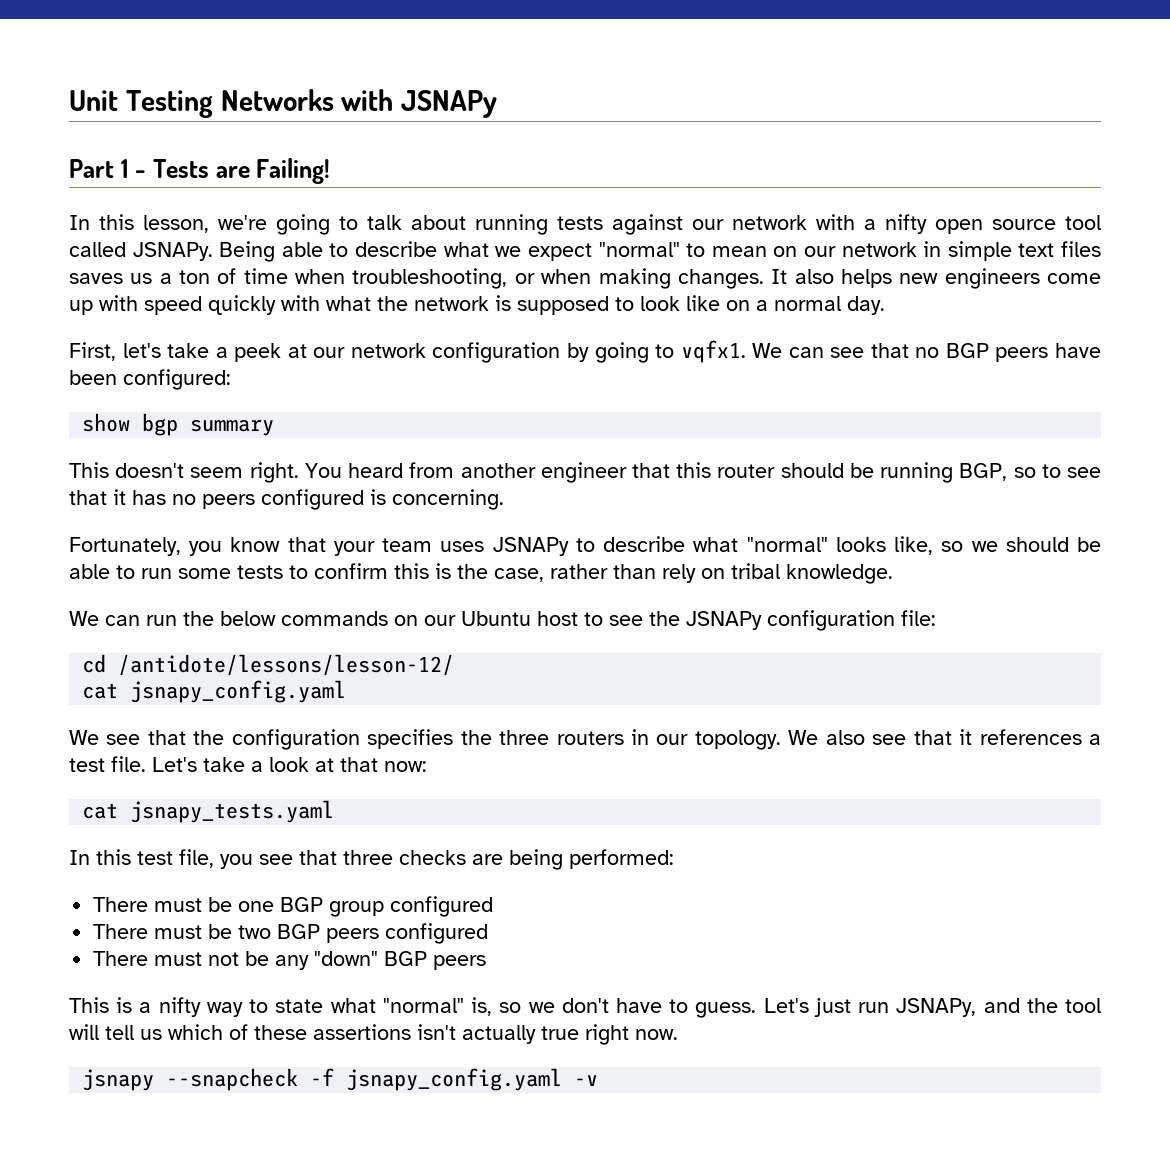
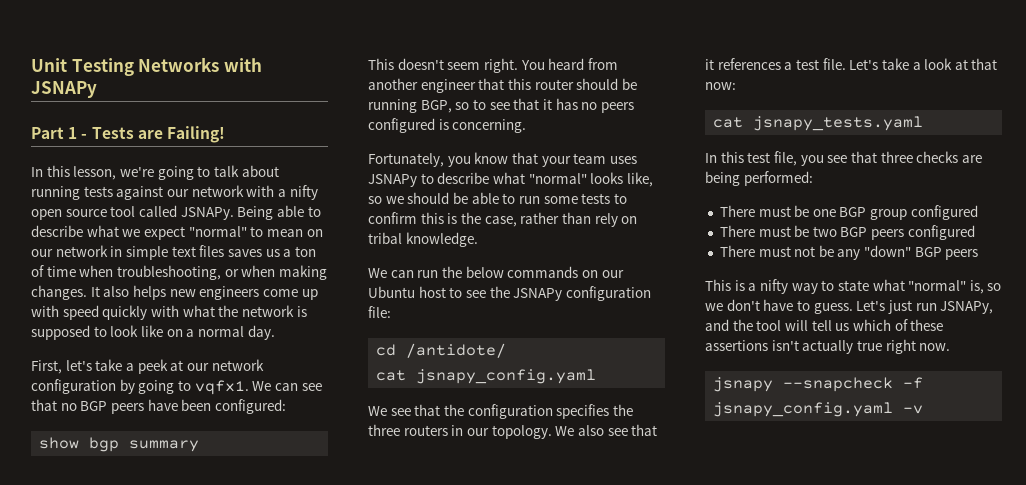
[118,654,455,676] /antidote/lessons/lesson-12/ -> [406,343,507,358] /antidote/

